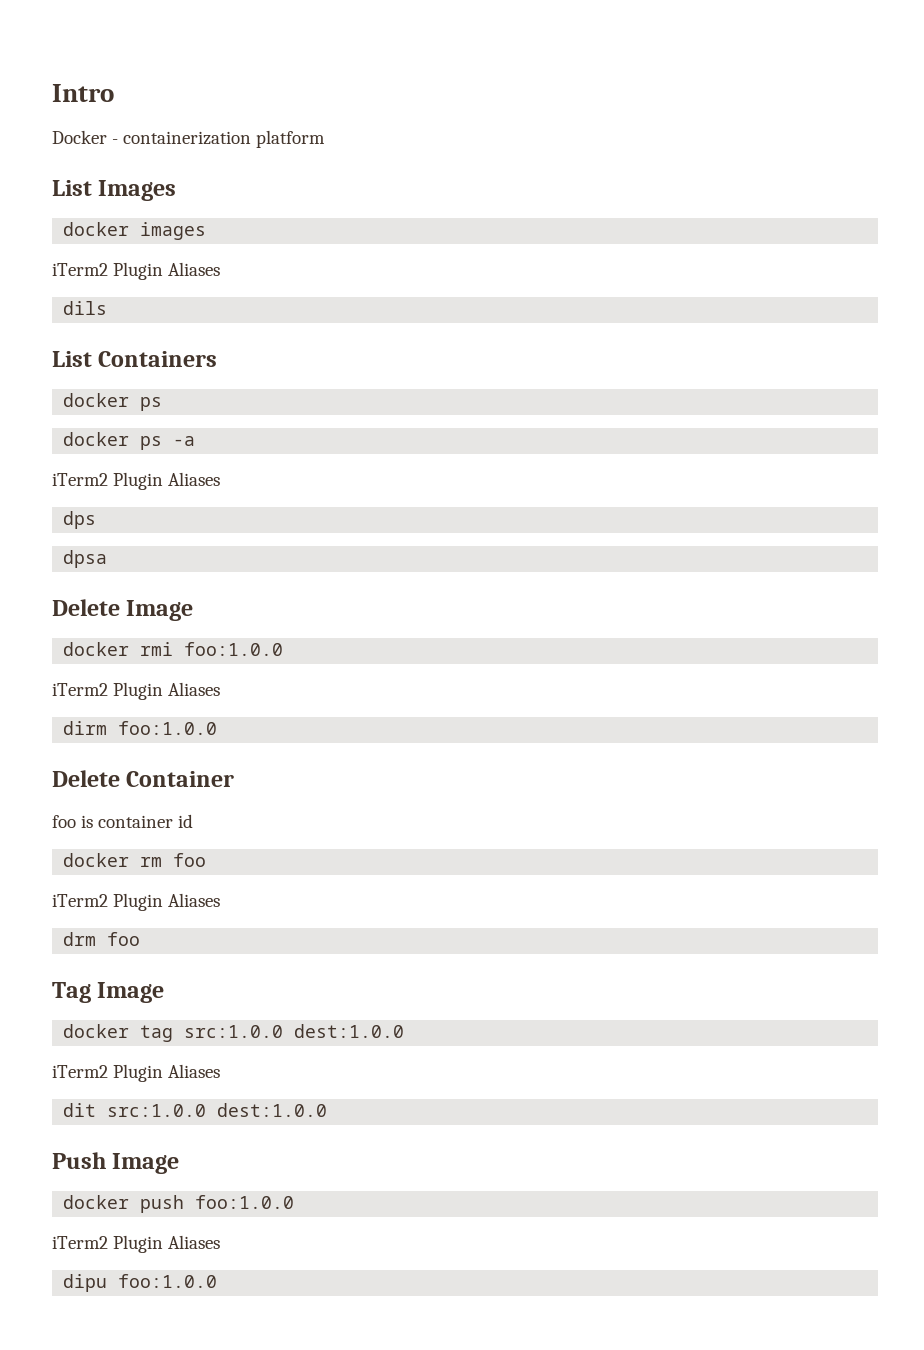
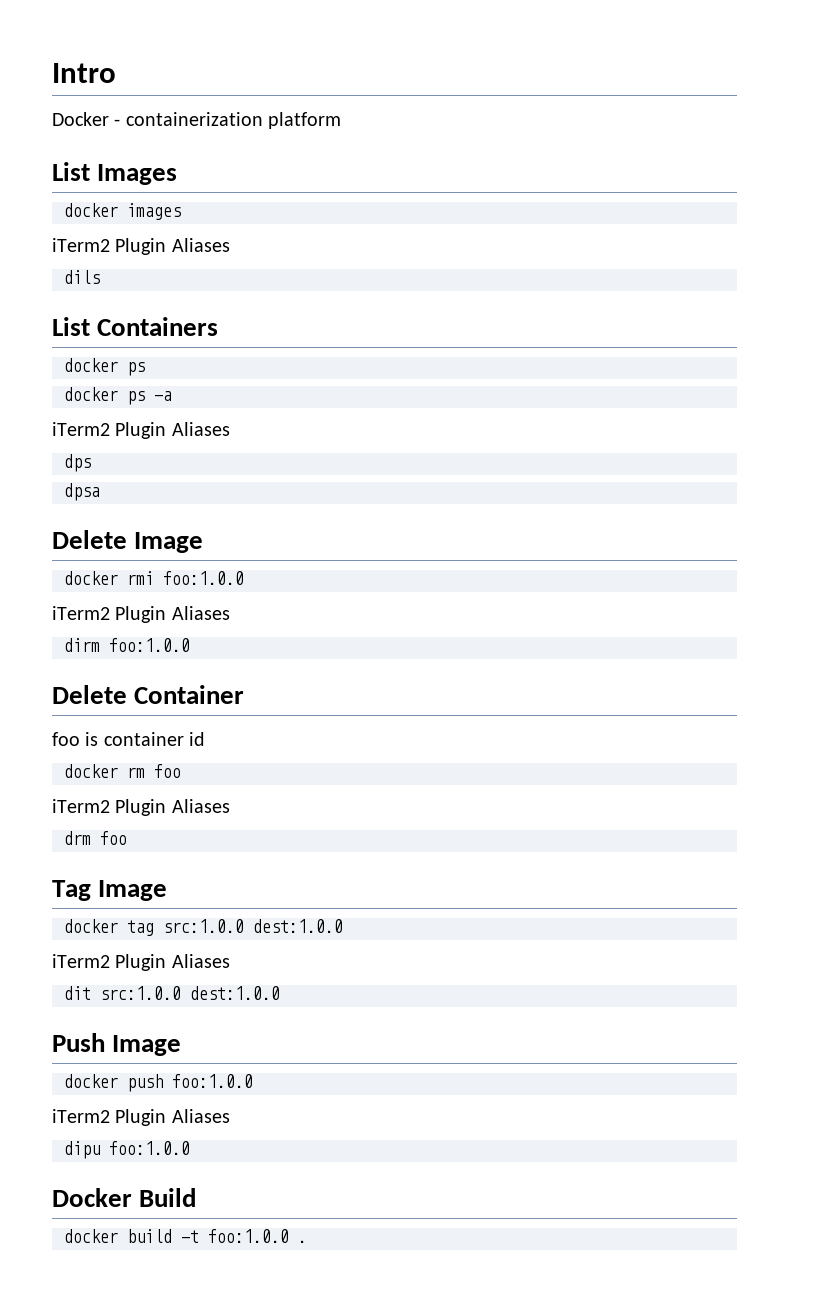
(218, 1281) none -> [52,1188,197,1207] [64,1229,307,1243] // Docker Build // docker build -t foo:1.0.0 .

